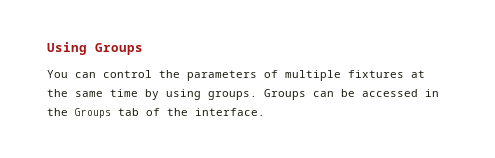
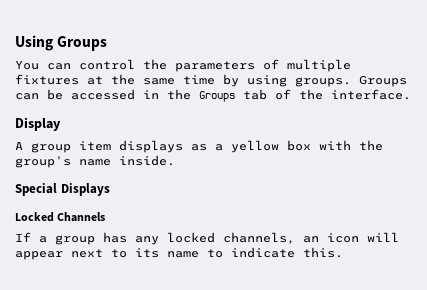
(265, 112) none -> [15,117,61,131] [15,140,383,153] [15,155,175,168] [15,183,110,196] [15,212,106,222] [15,232,399,245] [15,247,343,260] // Display // A group item displays as a yellow box with the group's name inside. // Special Displays // Locked Channels // If a group has any locked channels, an icon will appear next to its name to indicate this.

